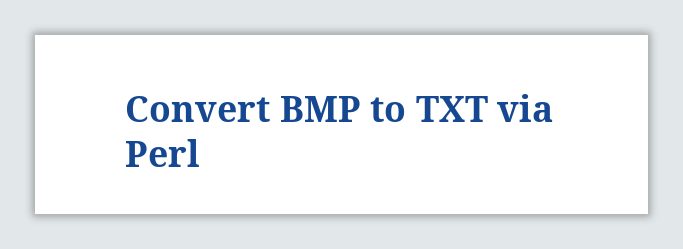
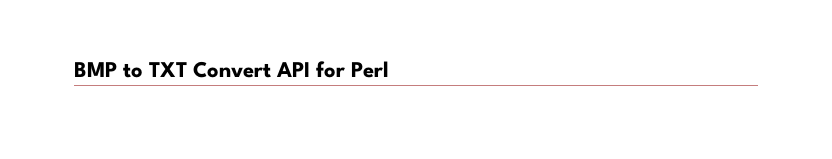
[125,96,270,122] Convert -> (74, 69) none
[497,94,554,122] via -> [193,61,346,78] Convert API for

